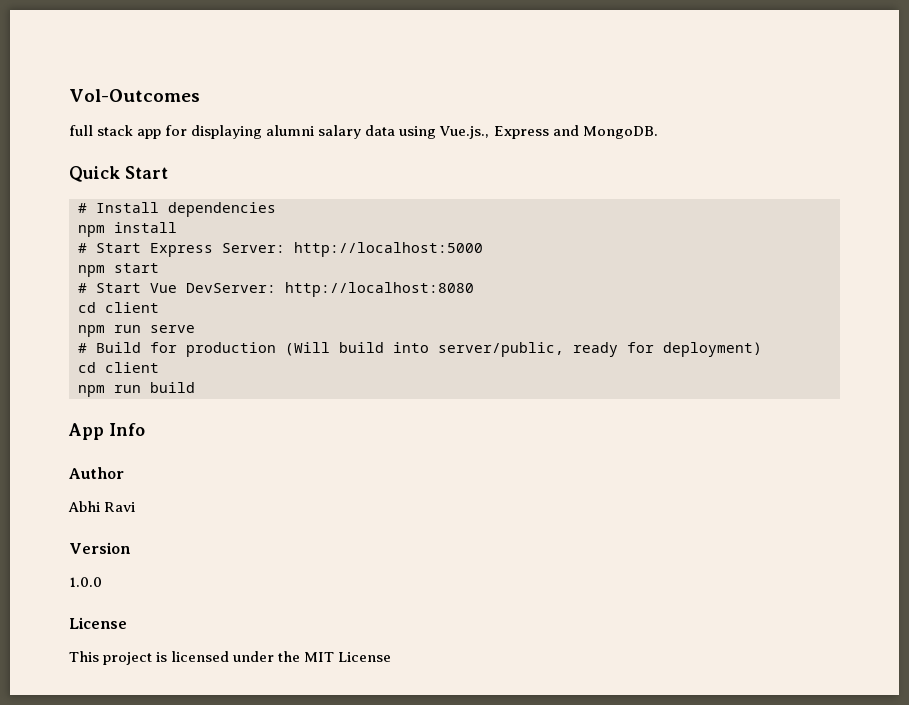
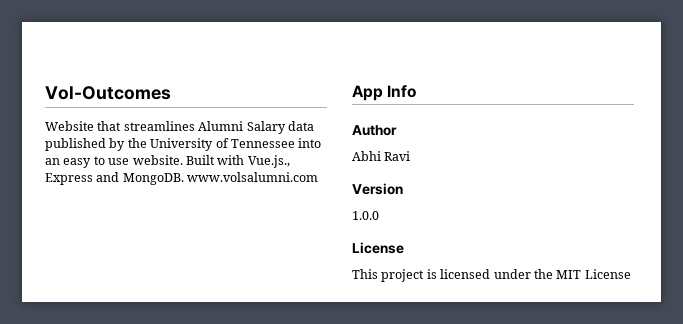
[69,125,658,139] [69,166,168,182] [78,202,276,217] [78,222,177,237] [78,242,483,257] [78,263,159,277] [78,282,474,297] [78,302,159,313] [78,325,195,337] [78,342,762,357] [78,362,159,373] [78,382,195,397] full stack app for displaying alumni salary data using Vue.js., Express and MongoDB. // Quick Start // # Install dependencies // npm install // # Start Express Server: http://localhost:5000 // npm start // # Start Vue DevServer: http://localhost:8080 // cd client // npm run serve // # Build for production (Will build into server/public, ready for deployment) // cd client // npm run build -> [45,121,314,134] [45,138,322,151] [45,155,290,168] [45,172,319,185] Website that streamlines Alumni Salary data published by the University of Tennessee into an easy to use website. Built with Vue.js., Express and MongoDB. www.volsalumni.com

